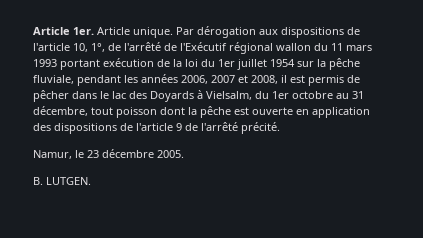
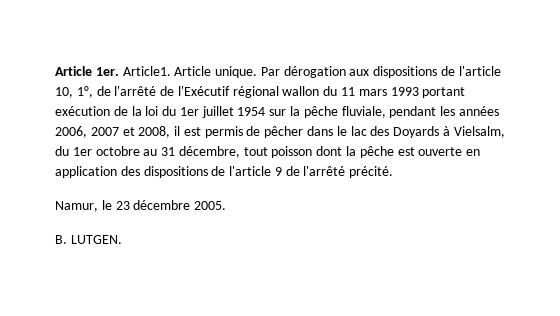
(94, 31) none -> [122,66,171,76] Article1.

